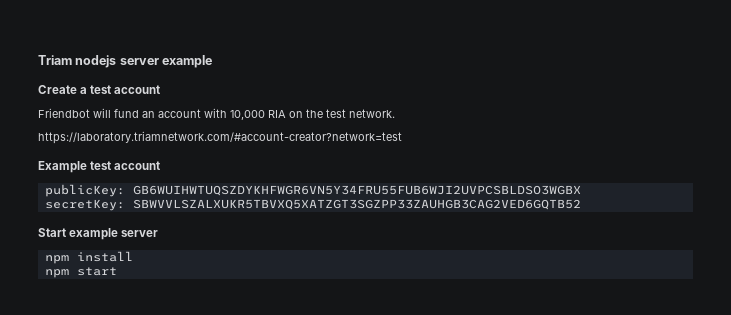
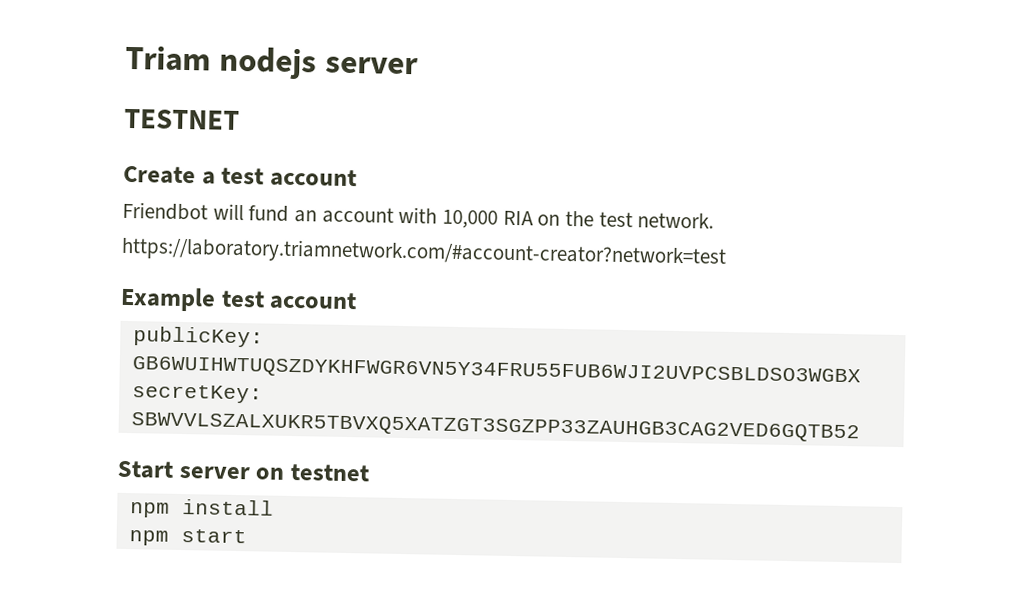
[162,55,213,68] example -> [124,108,240,130] // TESTNET
[69,228,159,240] example server -> [178,463,370,482] server on testnet

